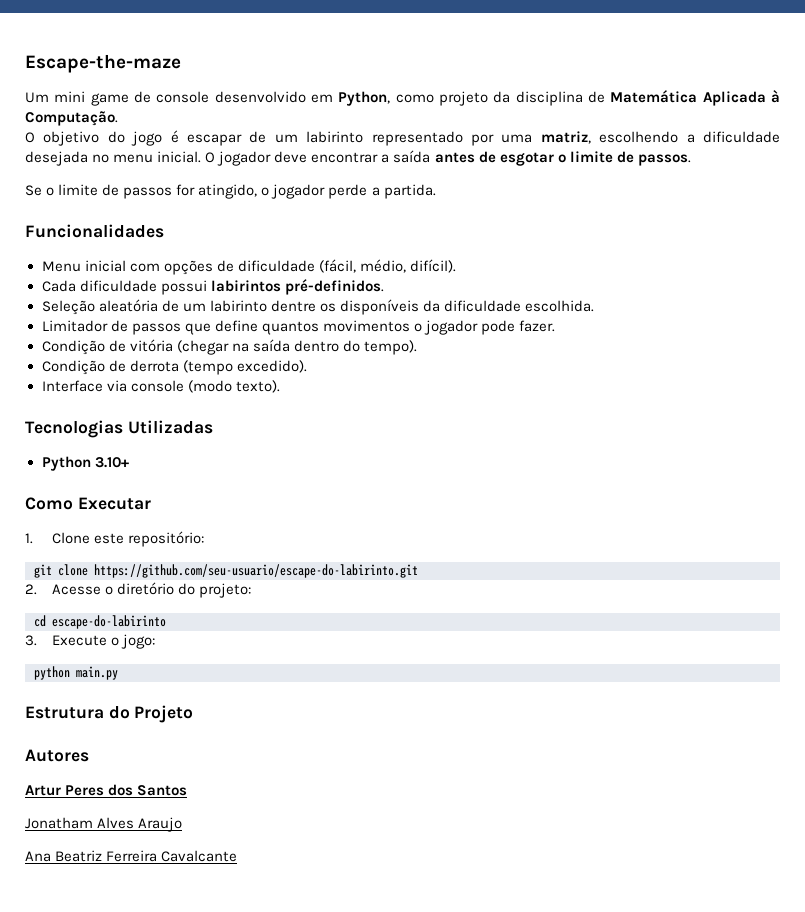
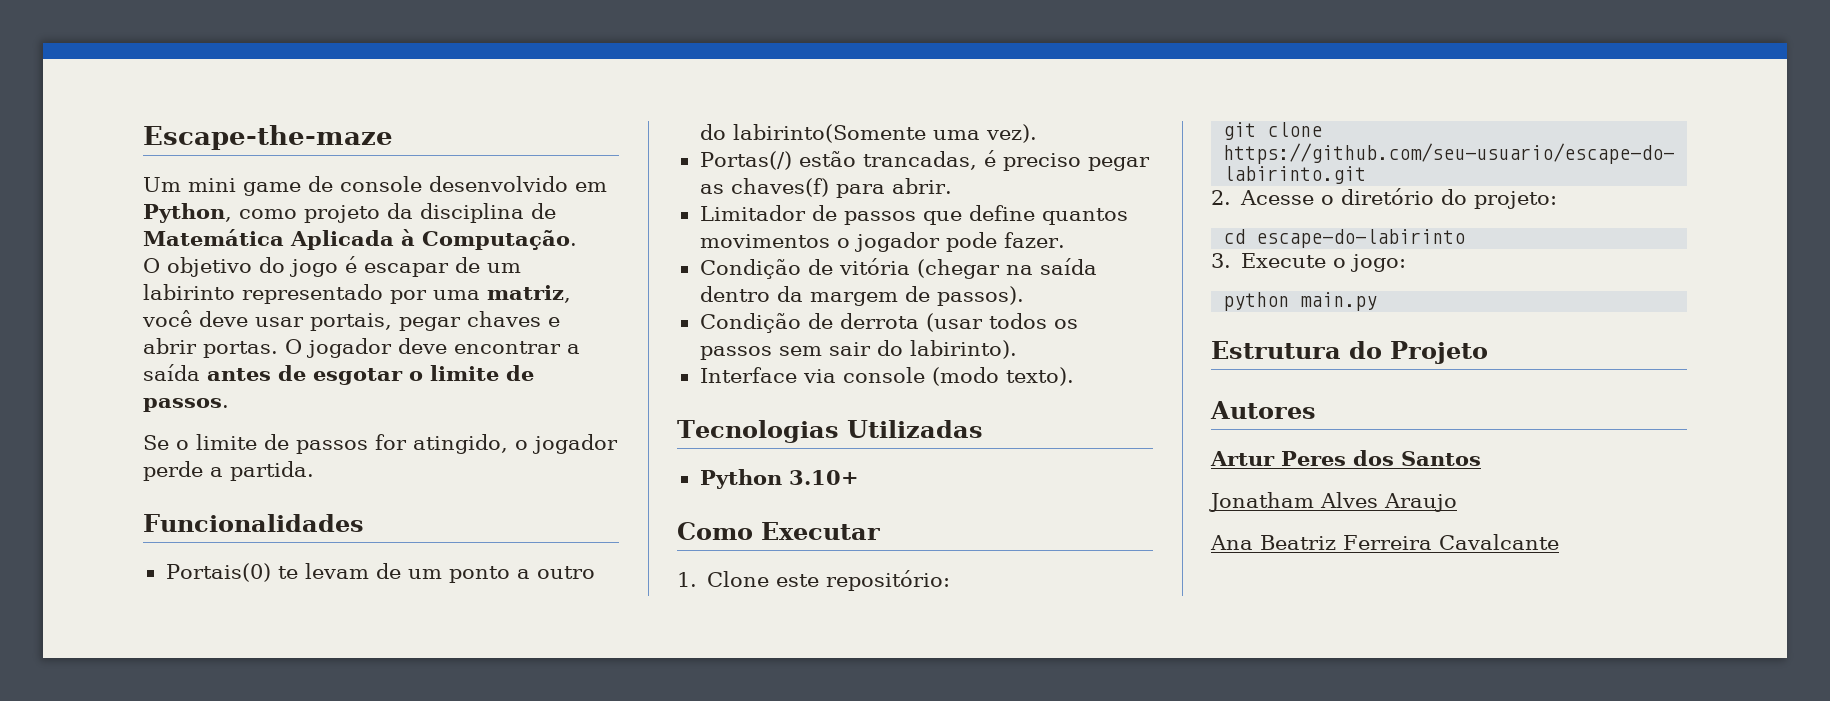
[599,131,780,143] [25,151,202,166] escolhendo a dificuldade desejada no menu inicial. -> [142,310,560,331] [143,338,278,358] você deve usar portais, pegar chaves e abrir portas.
[41,259,456,275] [41,279,384,295] [41,299,595,315] Menu inicial com opções de dificuldade (fácil, médio, difícil). // Cada dificuldade possui labirintos pré-definidos. // Seleção aleatória de um labirinto dentre os disponíveis da dificuldade escolhida. -> [165,563,595,583] [699,124,1037,143] [699,150,1150,171] [699,178,952,198] Portais(0) te levam de um ponto a outro do labirinto(Somente uma vez). // Portas(/) estão trancadas, é preciso pegar as chaves(f) para abrir.
[342,340,417,355] do tempo). -> [776,286,1024,306] da margem de passos).
[182,360,307,375] (tempo excedido). -> [925,313,1078,332] [699,340,1017,360] (usar todos os passos sem sair do labirinto).

